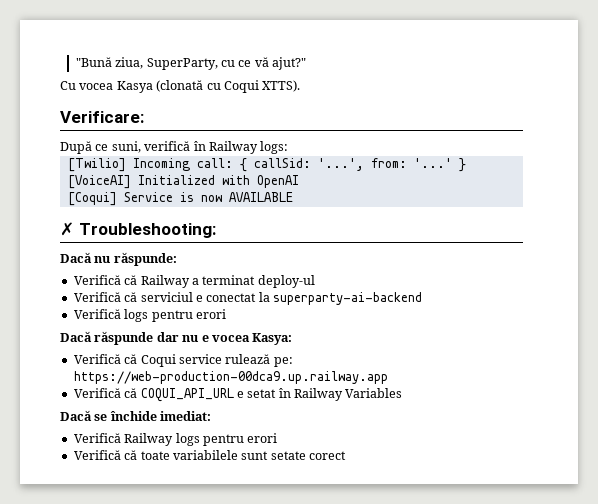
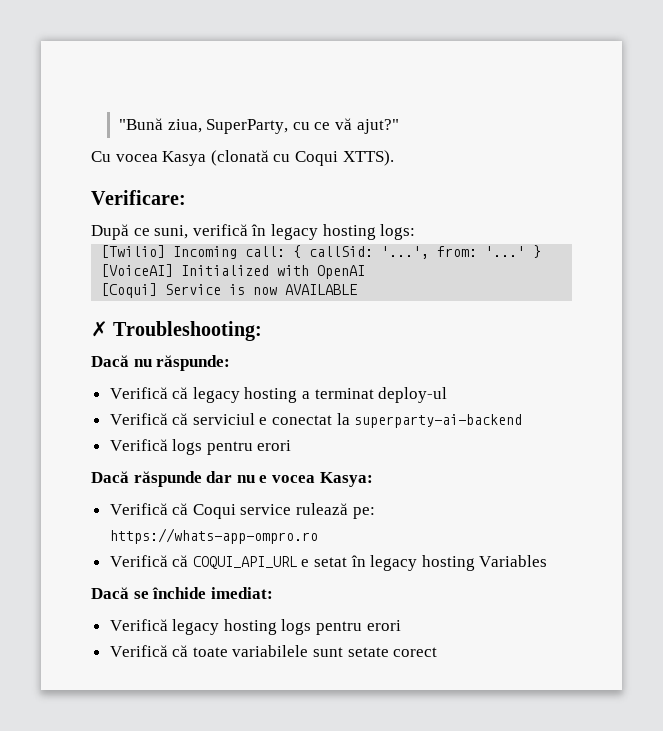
[208,141,258,154] Railway -> [270,224,376,240] legacy hosting
[140,275,190,288] Railway -> [192,387,298,403] legacy hosting
[73,371,388,384] https://web-production-00dca9.up.railway.app -> [109,528,318,544] https://whats-app-ompro.ro
[294,388,343,401] Railway -> [370,555,475,571] legacy hosting
[124,433,174,446] Railway -> [172,619,277,635] legacy hosting

